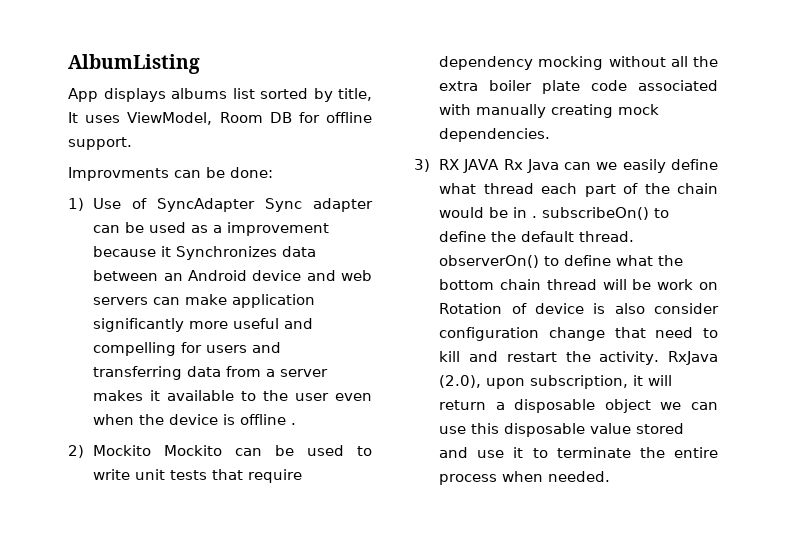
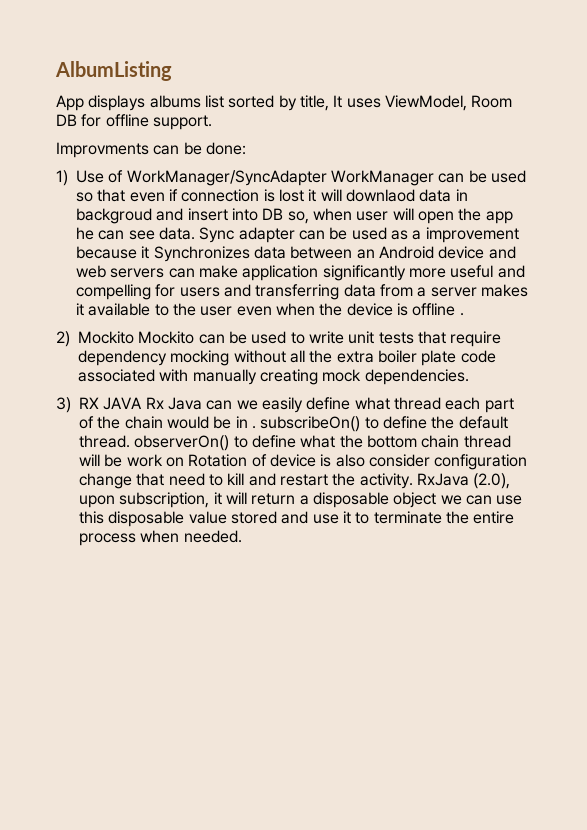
[157,198,256,212] SyncAdapter -> [126,170,526,186] [76,189,468,202] [76,208,513,224] [76,227,195,240] WorkManager/SyncAdapter WorkManager can be used so that even if connection is lost it will downlaod data in backgroud and insert into DB so, when user will open the app he can see data.

